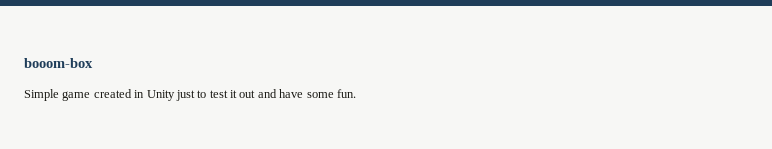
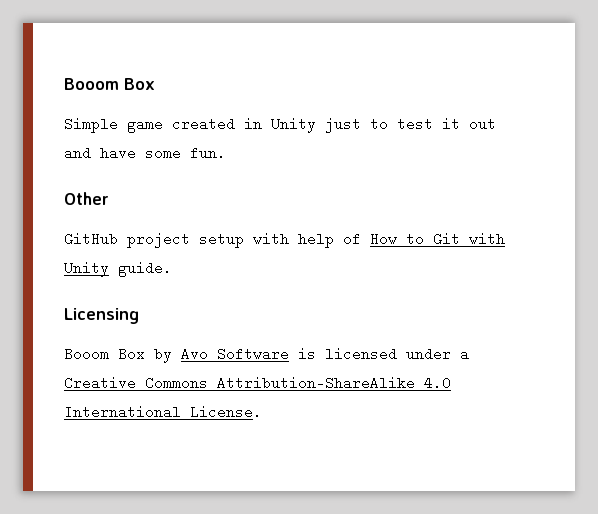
[24,58,93,68] booom-box -> [64,78,155,90] Booom Box
(356, 93) none -> [64,192,109,205] [64,232,505,248] [64,261,172,277] [64,308,139,324] [64,347,469,363] [64,376,451,390] [64,405,262,419] // Other // GitHub project setup with help of How to Git with Unity guide. // Licensing // Booom Box by Avo Software is licensed under a Creative Commons Attribution-ShareAlike 4.0 International License.

